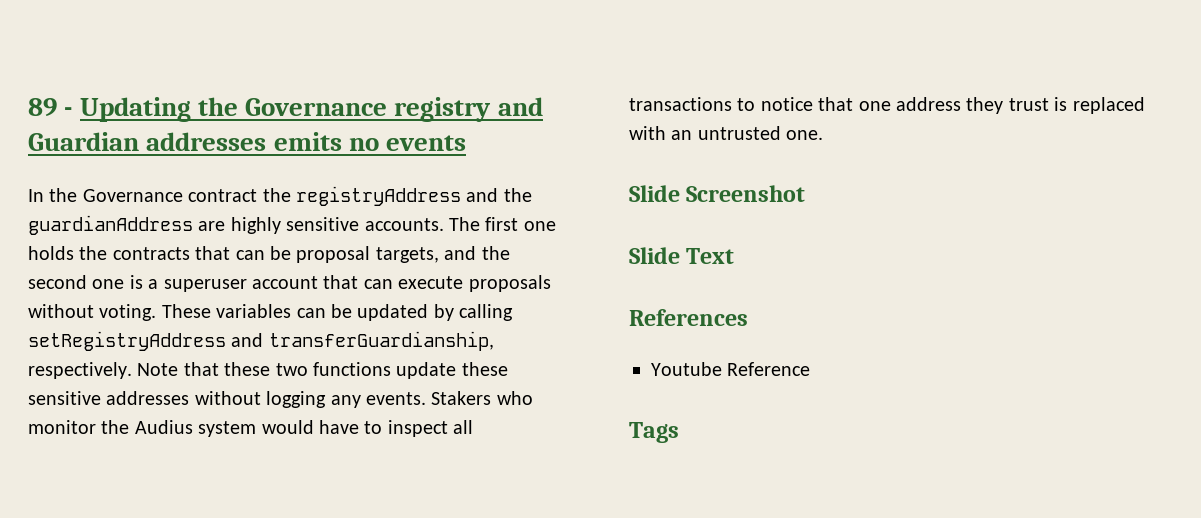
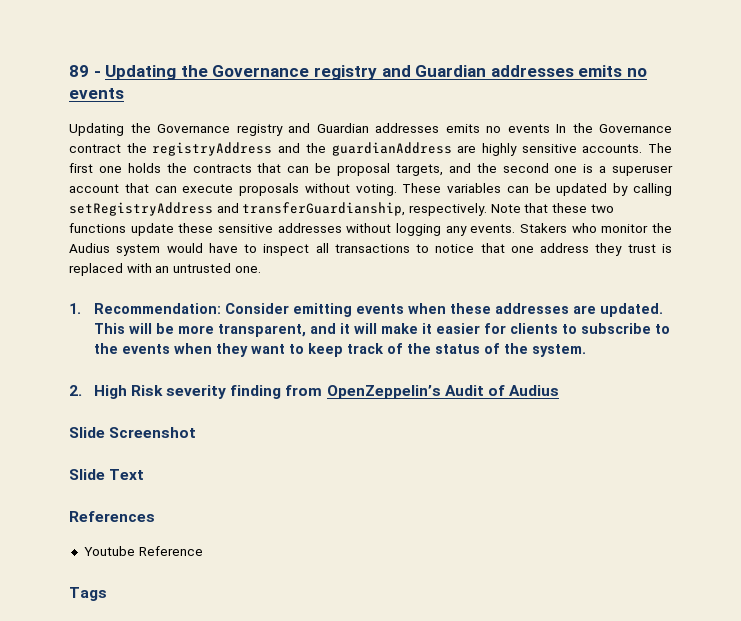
(467, 143) none -> [69,123,550,136] Updating the Governance registry and Guardian addresses emits no events
(824, 135) none -> [69,303,663,317] [93,323,670,337] [93,343,586,357] [69,385,560,399] // 1. Recommendation: Consider emitting events when these addresses are updated. This will be more transparent, and it will make it easier for clients to subscribe to the events when they want to keep track of the status of the system. // 2. High Risk severity finding from OpenZeppelin’s Audit of Audius

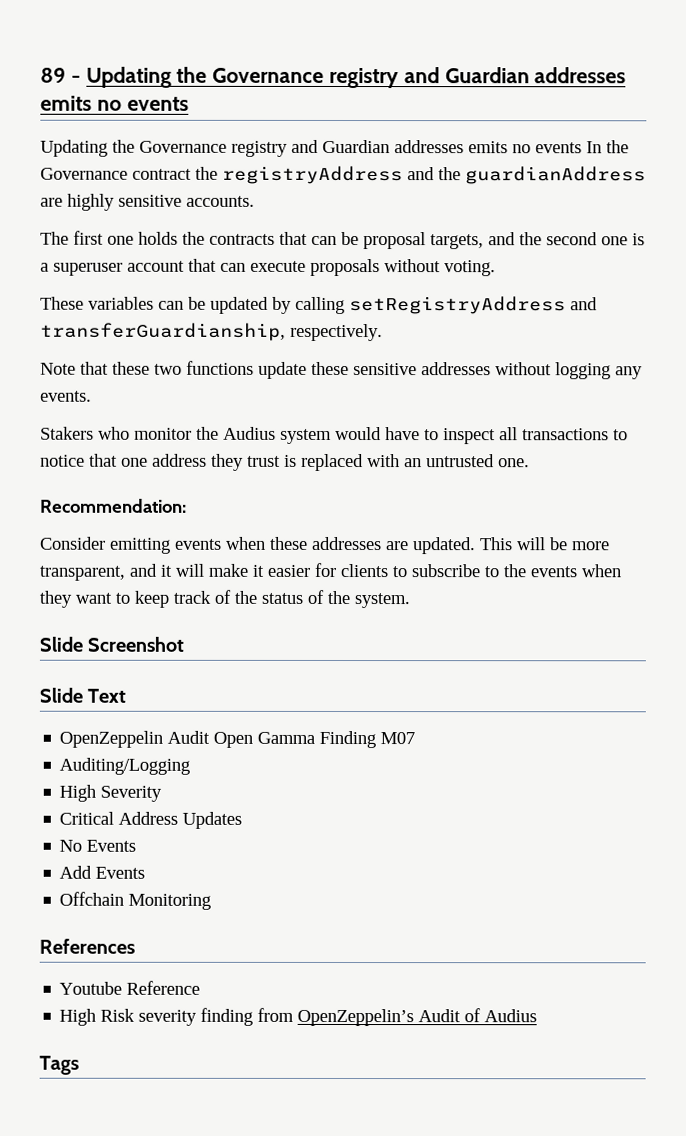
(643, 148) none -> (255, 201) //
(397, 190) none -> (496, 268) //
(487, 209) none -> (383, 332) //
(516, 228) none -> (92, 396) //
[69,303,81,314] 1. -> (530, 463) none
(221, 308) none -> (187, 505) //
[69,385,82,396] 2. -> [39,636,185,652] [39,687,127,703] [59,730,416,749] [59,757,191,775] [59,784,163,802] [59,811,243,829] [59,839,137,852] [59,865,146,879] [59,891,212,910] [39,938,135,954] [59,980,201,995] Slide Screenshot // Slide Text // OpenZeppelin Audit Open Gamma Finding M07 // Auditing/Logging // High Severity // Critical Address Updates // No Events // Add Events // Offchain Monitoring // References // Youtube Reference //
[69,427,197,438] [69,469,145,480] [69,511,155,522] [83,546,203,556] // Slide Screenshot // Slide Text // References // Youtube Reference -> (538, 1016) none

